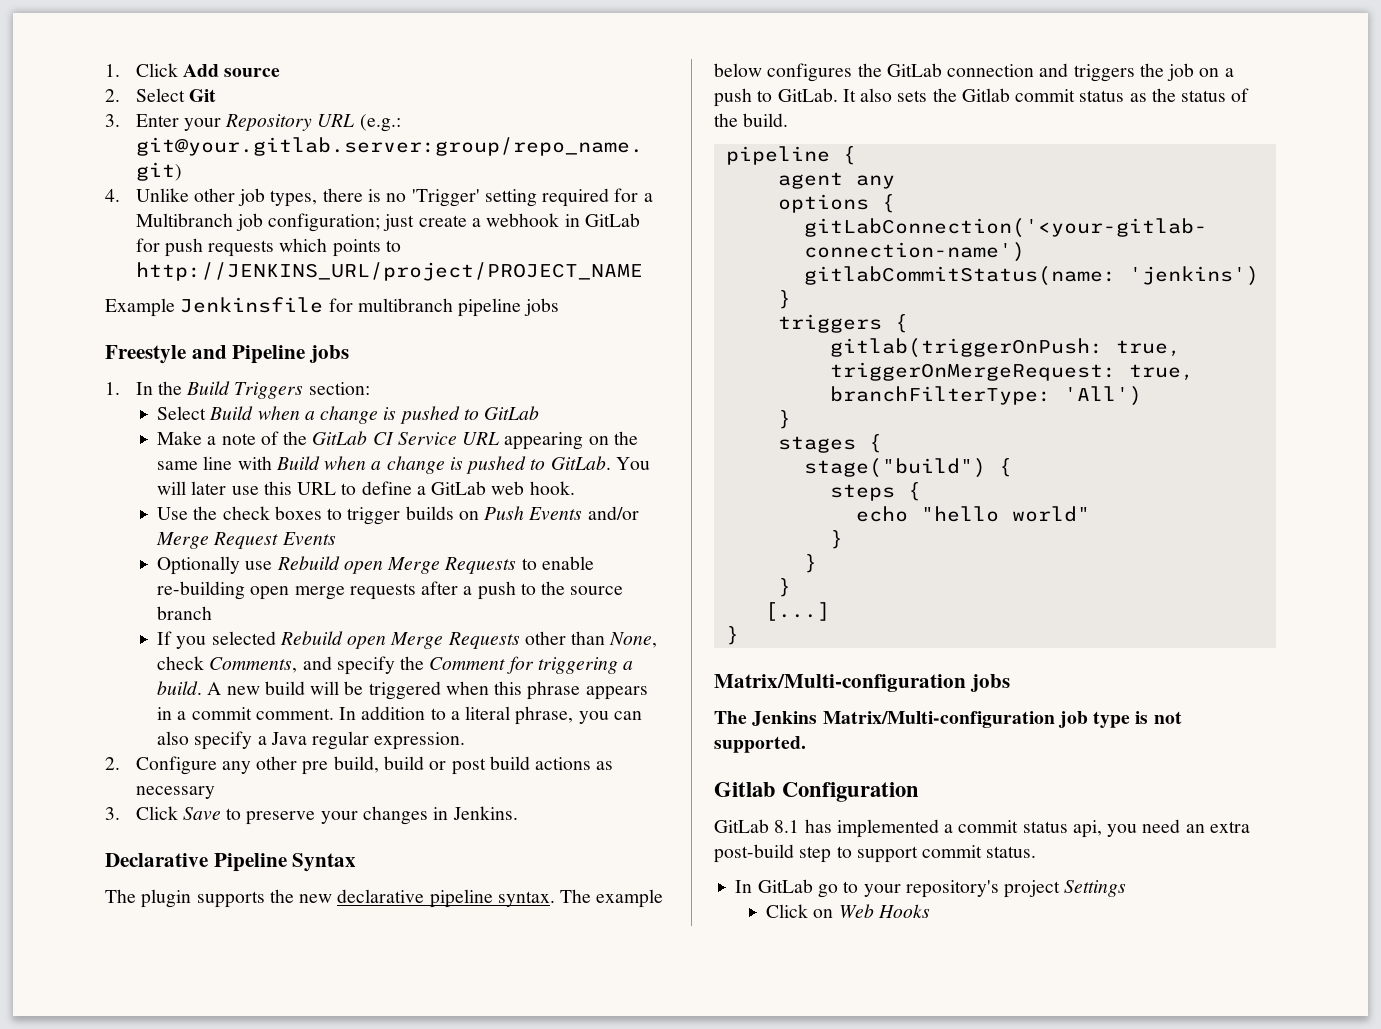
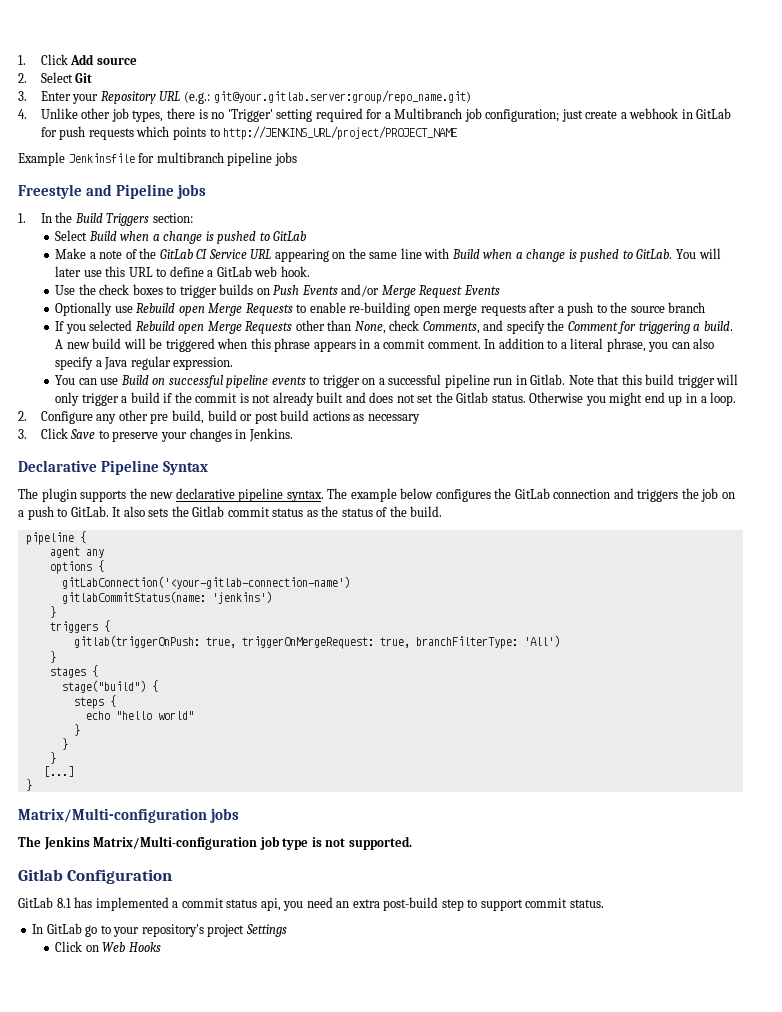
(466, 741) none -> [55,374,739,388] [55,392,737,406] // You can use Build on successful pipeline events to trigger on a successful pipeline run in Gitlab. Note that this build trigger will only trigger a build if the commit is not already built and does not set the Gitlab status. Otherwise you might end up in a loop.

